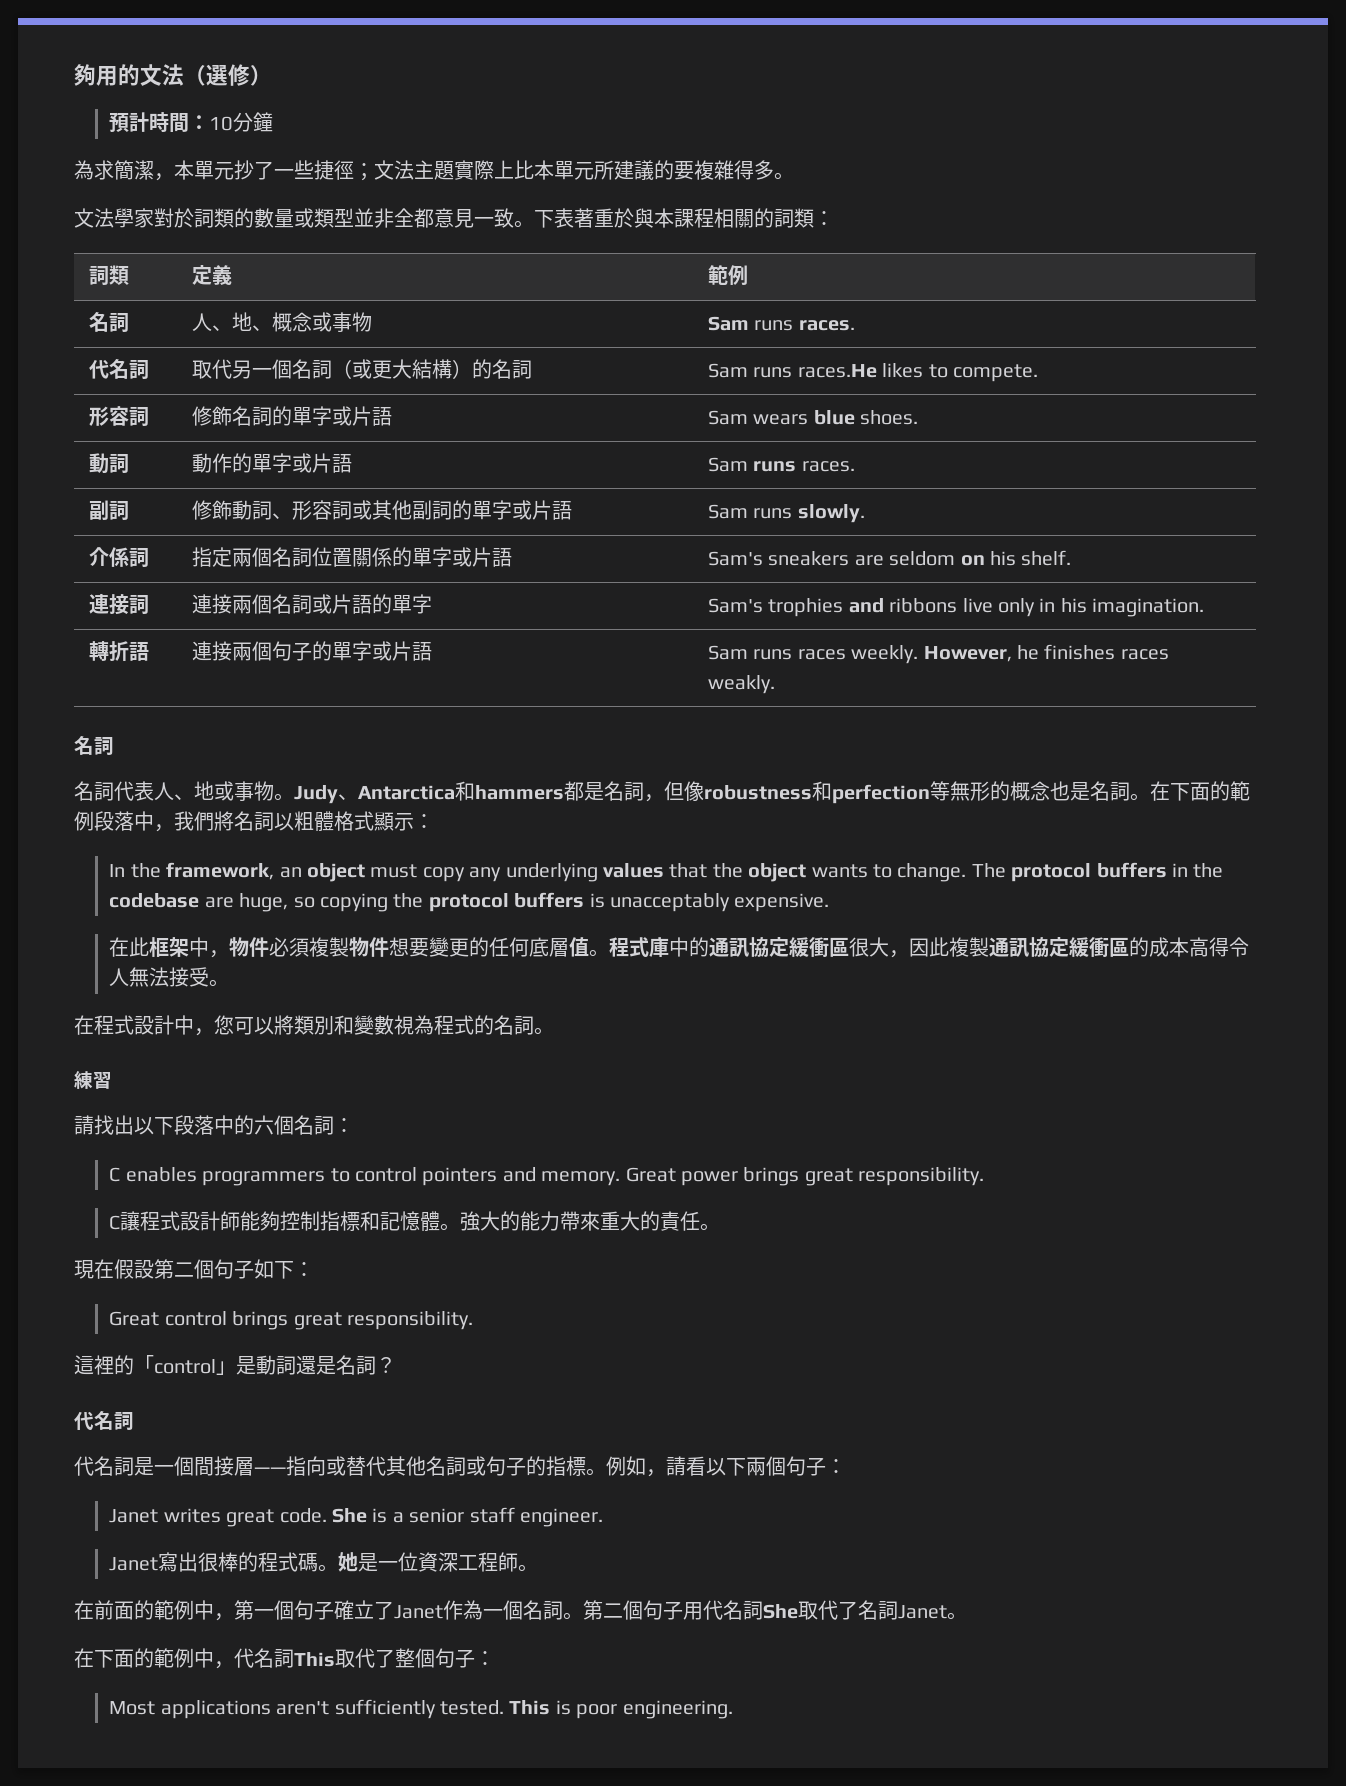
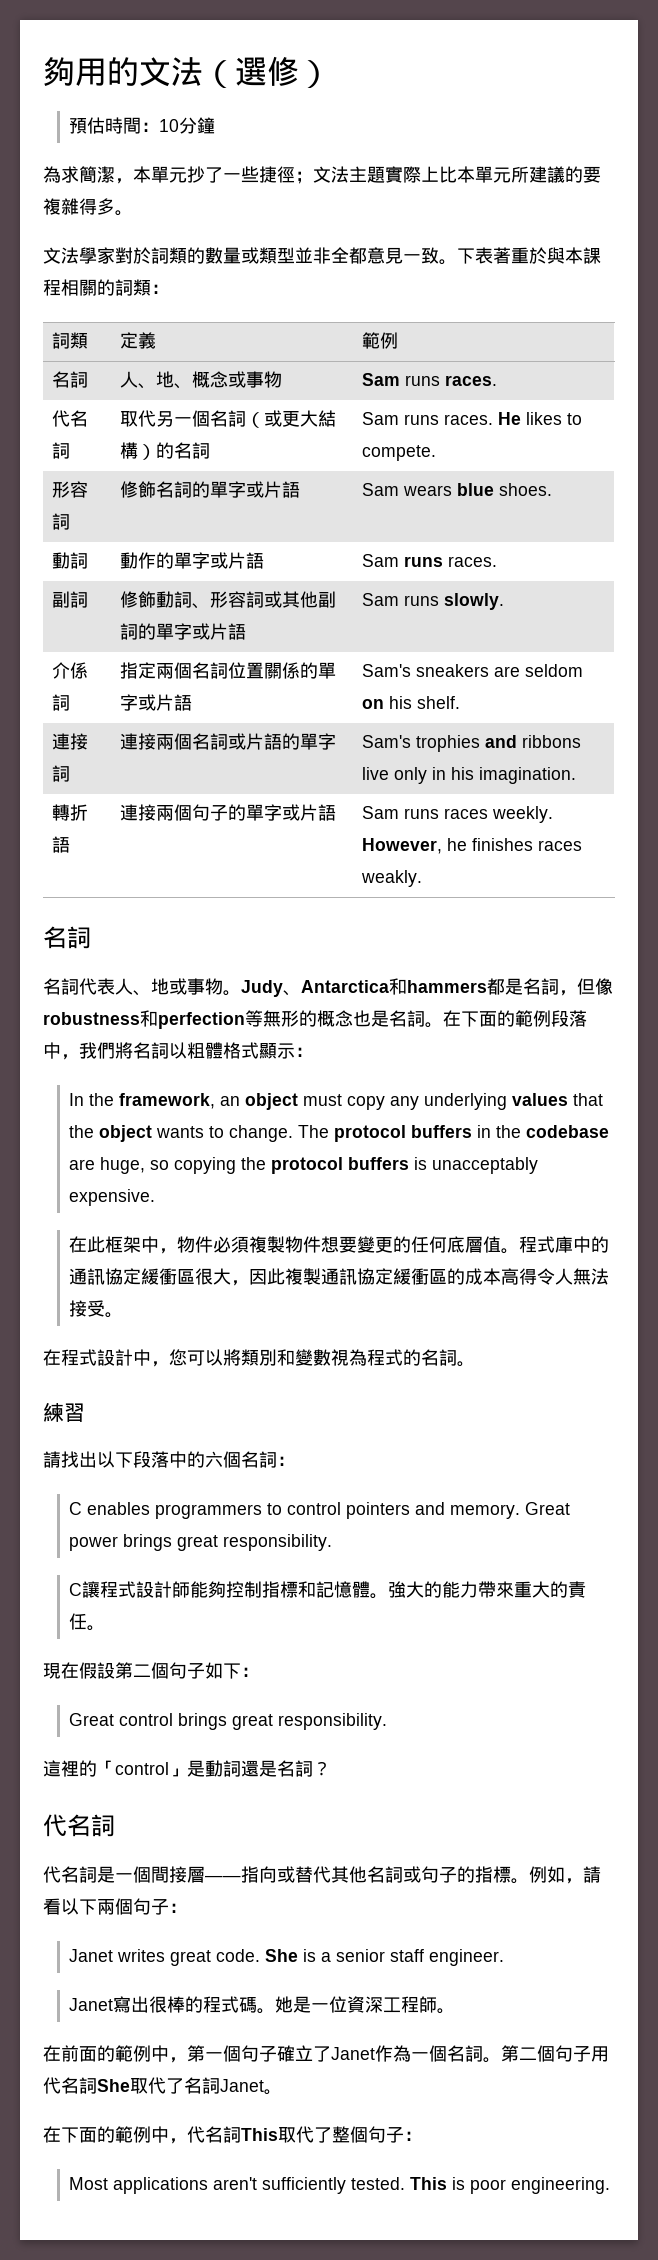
[129,112,150,132] 計 -> [87,117,106,134] 估
[797,364,877,378] races.He -> [443,412,521,425] races. He

